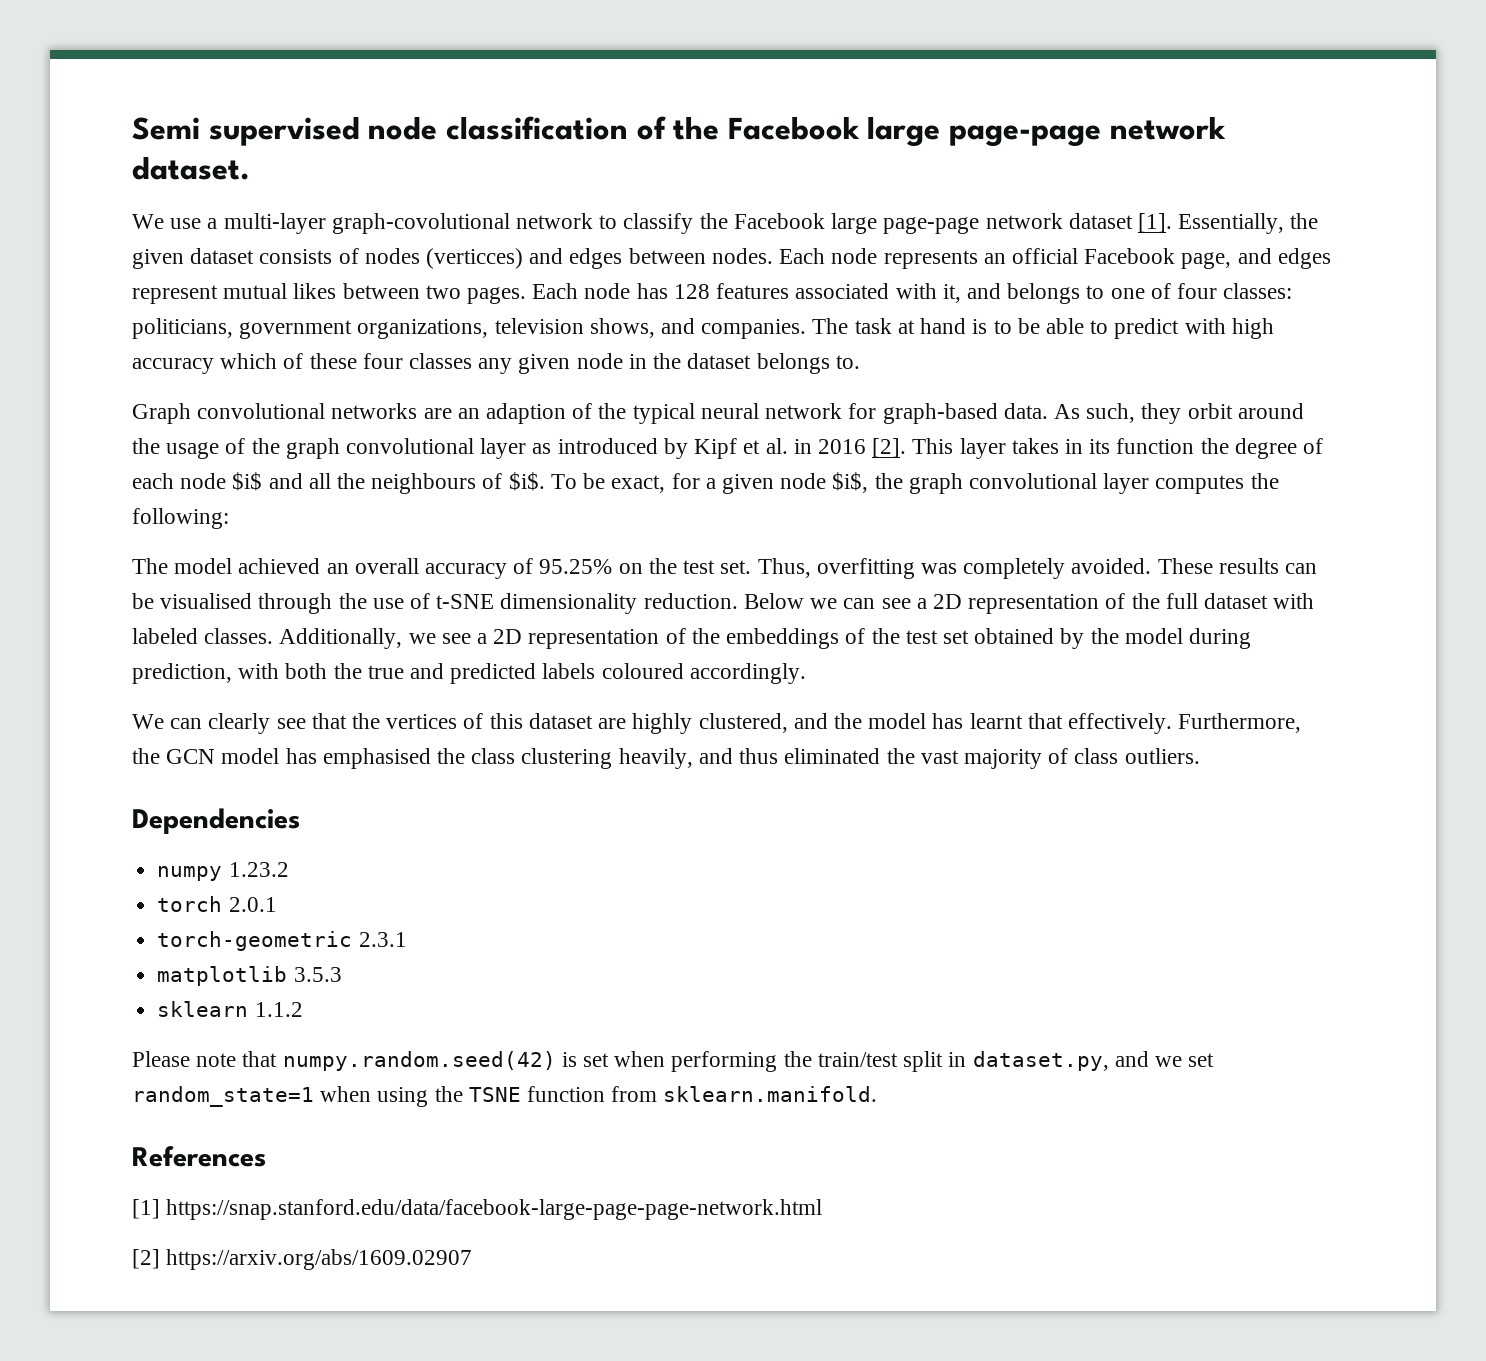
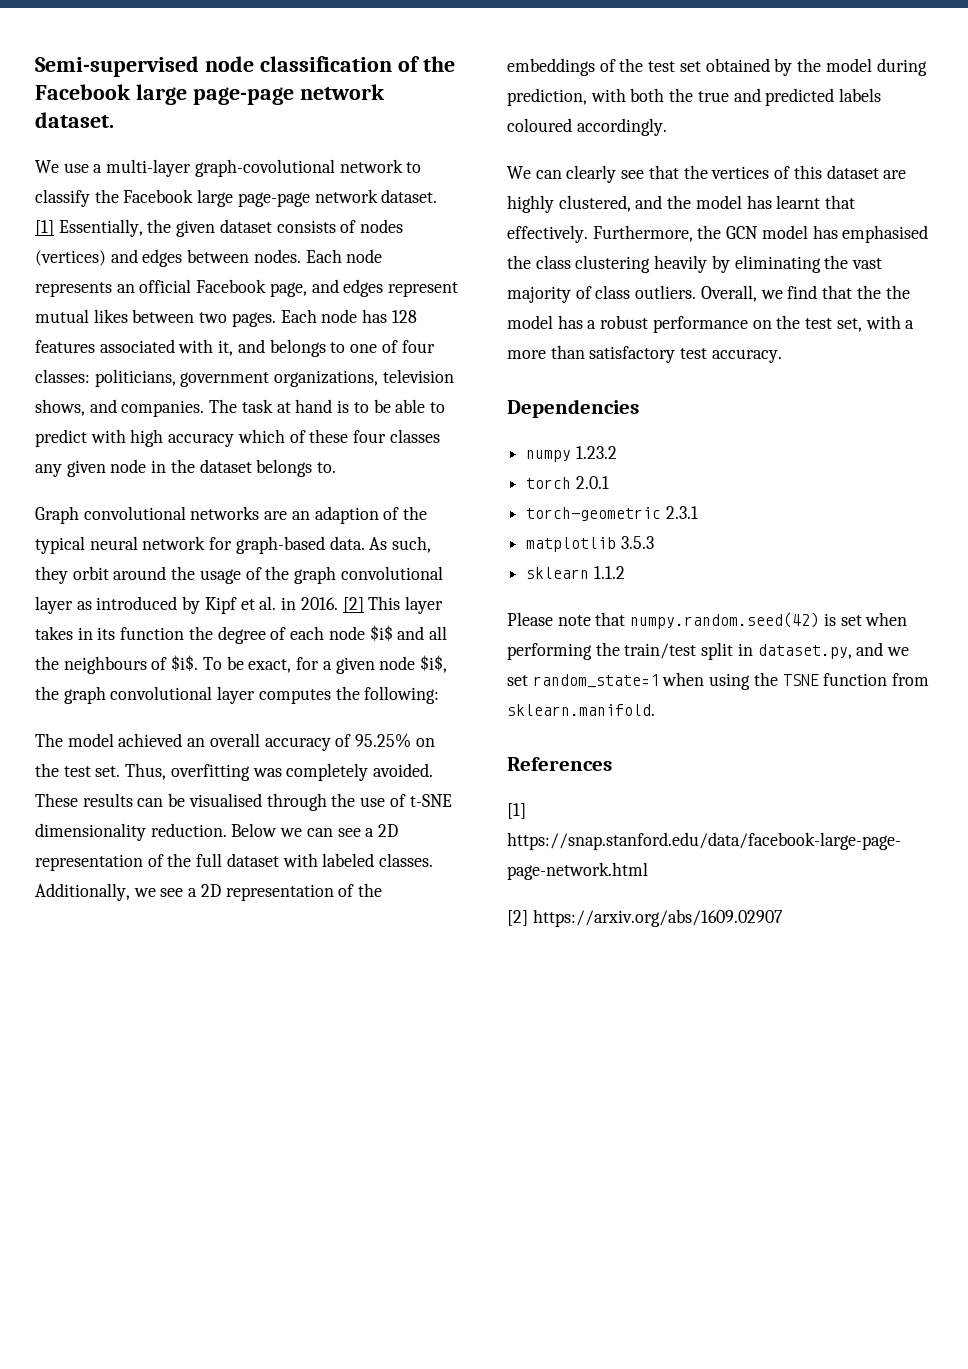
[132,116,360,146] Semi supervised -> [35,56,199,77] Semi-supervised
[1068,213,1172,233] dataset [1]. -> [381,189,438,203] [35,220,54,236] dataset. [1]
[426,248,524,269] (verticces) -> [35,250,106,266] (vertices)
[817,438,907,458] 2016 [2]. -> [300,597,364,613] 2016. [2]
[618,748,881,769] heavily, and thus eliminated -> [654,255,821,273] heavily by eliminating
(1200, 756) none -> [700,285,910,302] [507,315,915,333] [507,345,782,363] Overall, we find that the the model has a robust performance on the test set, with a more than satisfactory test accuracy.

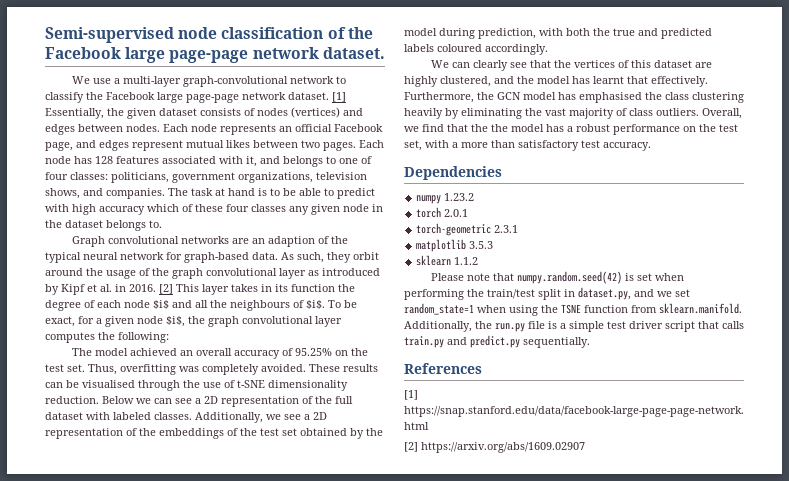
[194,159,335,177] graph-covolutional -> [182,76,288,87] graph-convolutional
(655, 710) none -> [404,321,744,332] [404,335,590,348] Additionally, the run.py file is a simple test driver script that calls train.py and predict.py sequentially.

